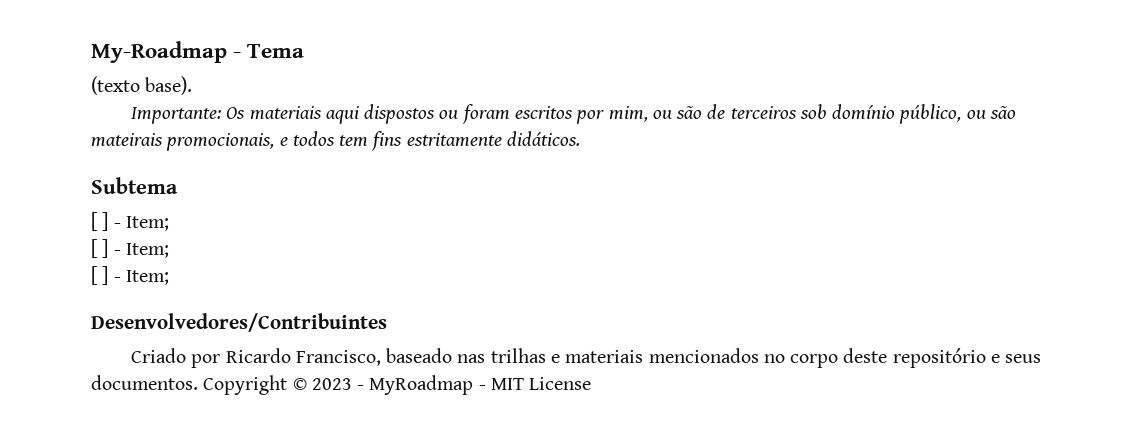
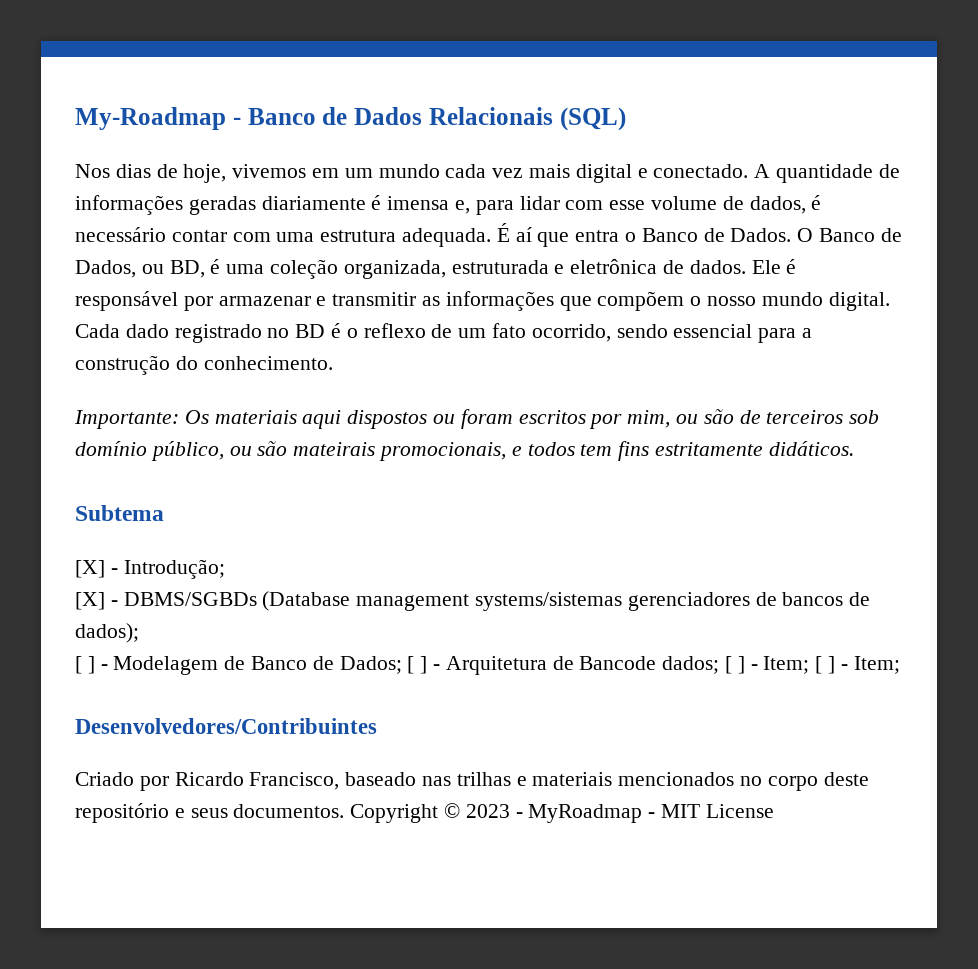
[247,44,305,58] [91,76,193,95] Tema // (texto base). -> [247,107,626,131] [75,164,900,183] [75,195,822,215] [75,223,902,247] [75,259,797,279] [75,291,890,311] [75,323,813,343] [75,355,333,375] Banco de Dados Relacionais (SQL) // Nos dias de hoje, vivemos em um mundo cada vez mais digital e conectado. A quantidade de informações geradas diariamente é imensa e, para lidar com esse volume de dados, é necessário contar com uma estrutura adequada. É aí que entra o Banco de Dados. O Banco de Dados, ou BD, é uma coleção organizada, estruturada e eletrônica de dados. Ele é responsável por armazenar e transmitir as informações que compõem o nosso mundo digital. Cada dado registrado no BD é o reflexo de um fato ocorrido, sendo essencial para a construção do conhecimento.
[91,212,169,231] [91,239,169,258] [ ] - Item; // [ ] - Item; // -> [75,559,225,579] [75,591,871,611] [75,623,139,643] [75,656,810,675] [X] - Introdução; // [X] - DBMS/SGBDs (Database management systems/sistemas gerenciadores de bancos de dados); // [ ] - Modelagem de Banco de Dados; [ ] - Arquitetura de Bancode dados; [ ] - Item;

